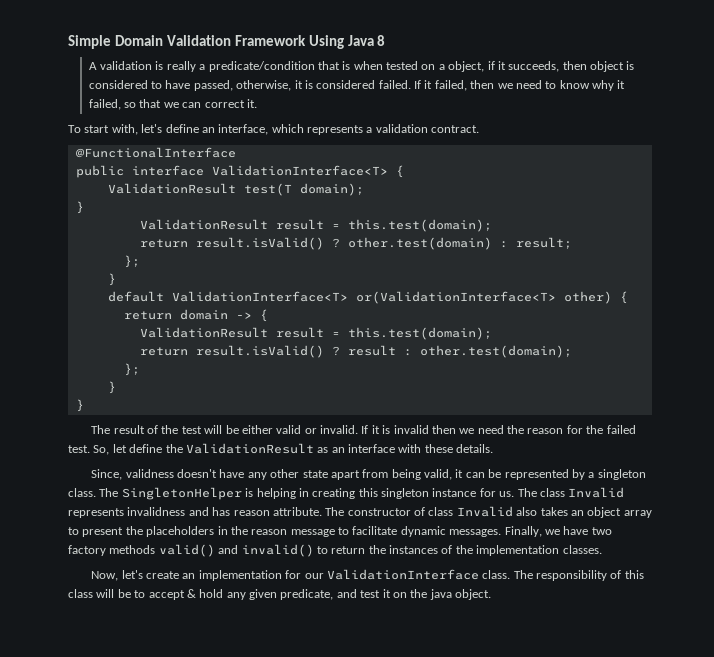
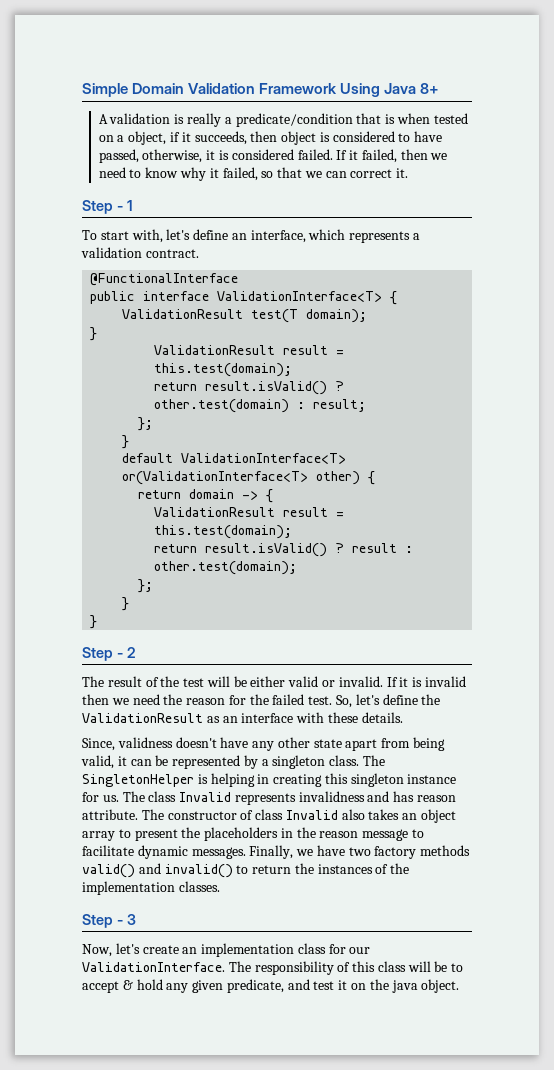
[377,35,386,46] 8 -> [420,83,440,94] 8+
(257, 103) none -> [82,200,133,214] // Step - 1
(84, 405) none -> [82,647,136,661] // Step - 2
[112,444,127,453] let -> [355,694,380,705] let's
(602, 549) none -> [82,914,136,928] // Step - 3
(282, 575) none -> [297,943,326,954] class
[326,569,511,580] ValidationInterface class. -> [82,962,225,972] ValidationInterface.

